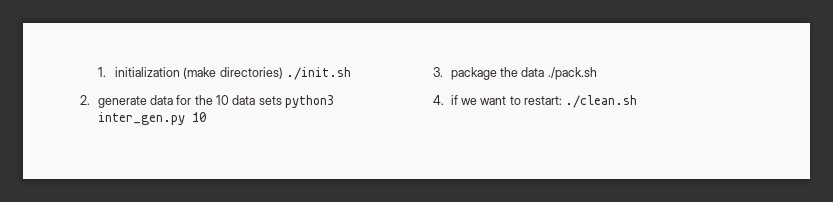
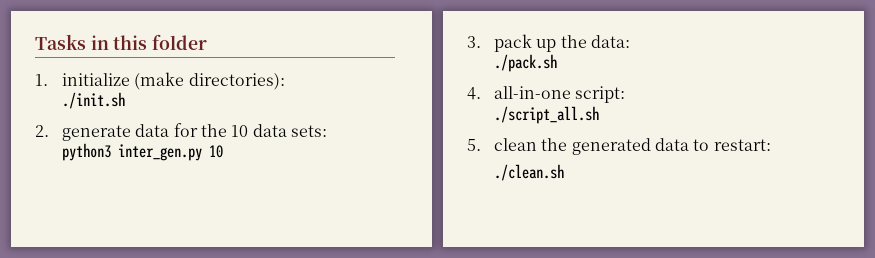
[97,67,283,79] 1. initialization (make directories) -> [35,34,208,50] [35,72,285,90] Tasks in this folder // 1. initialize (make directories): //
[258,96,282,105] sets -> [291,125,328,137] sets: //
[450,67,597,80] [433,95,507,105] package the data ./pack.sh // 4. if we want -> [494,34,631,52] [494,54,558,72] [467,86,626,103] [494,106,600,124] [467,138,690,155] pack up the data: // ./pack.sh // 4. all-in-one script: // ./script_all.sh // 5. clean the generated data
(563, 100) none -> (771, 145) //

